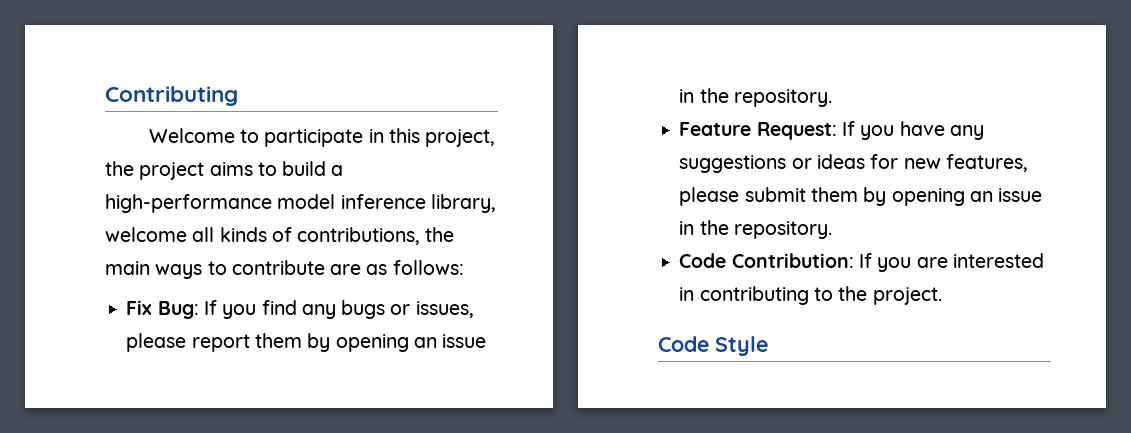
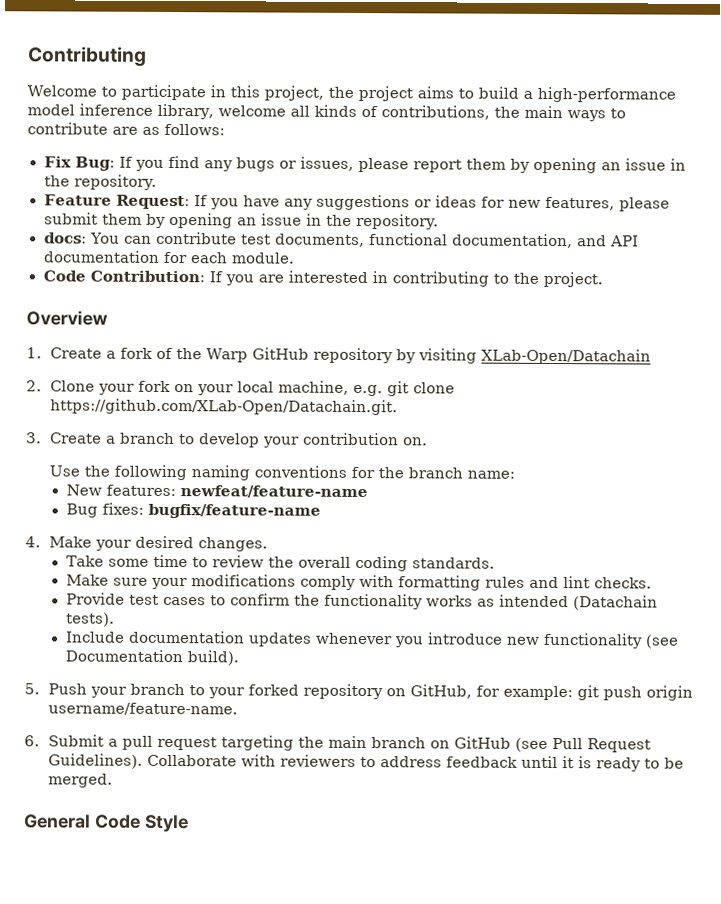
(832, 230) none -> [43,231,640,249] [42,250,295,264] // docs: You can contribute test documents, functional documentation, and API documentation for each module.
(942, 296) none -> [26,310,108,326] [26,347,652,365] [26,380,456,397] [50,398,399,416] [26,432,429,448] [49,464,516,481] [65,484,368,499] [65,502,321,519] [25,535,269,552] [65,554,495,572] [65,574,652,591] [65,592,658,611] [65,612,115,627] [64,630,679,649] [64,649,239,666] [24,683,694,701] [48,702,239,716] [24,734,652,753] [48,753,685,772] [48,773,114,788] [24,814,91,829] Overview // 1. Create a fork of the Warp GitHub repository by visiting XLab-Open/Datachain // 2. Clone your fork on your local machine, e.g. git clone https://github.com/XLab-Open/Datachain.git. // 3. Create a branch to develop your contribution on. // Use the following naming conventions for the branch name: // New features: newfeat/feature-name // Bug fixes: bugfix/feature-name // 4. Make your desired changes. // Take some time to review the overall coding standards. // Make sure your modifications comply with formatting rules and lint checks. // Provide test cases to confirm the functionality works as intended (Datachain tests). // Include documentation updates whenever you introduce new functionality (see Documentation build). // 5. Push your branch to your forked repository on GitHub, for example: git push origin username/feature-name. // 6. Submit a pull request targeting the main branch on GitHub (see Pull Request Guidelines). Collaborate with reviewers to address feedback until it is ready to be merged. // General

